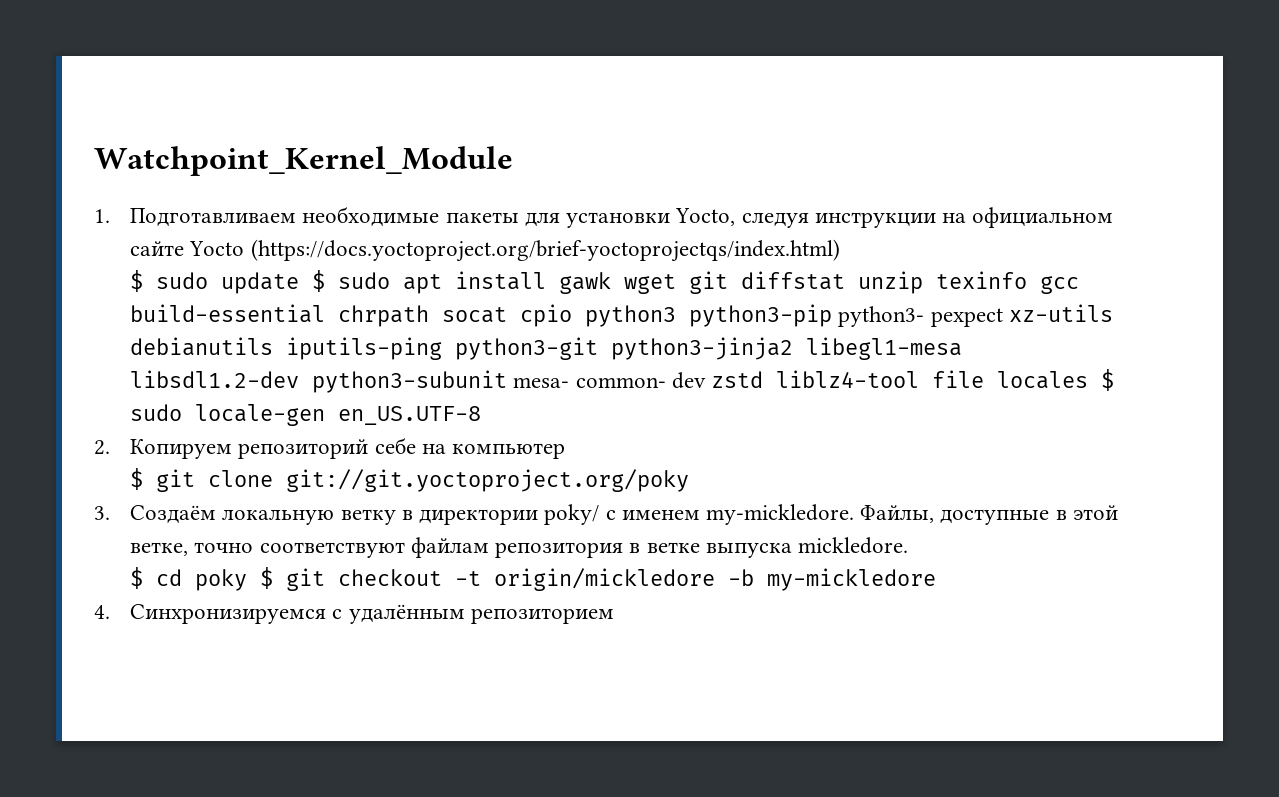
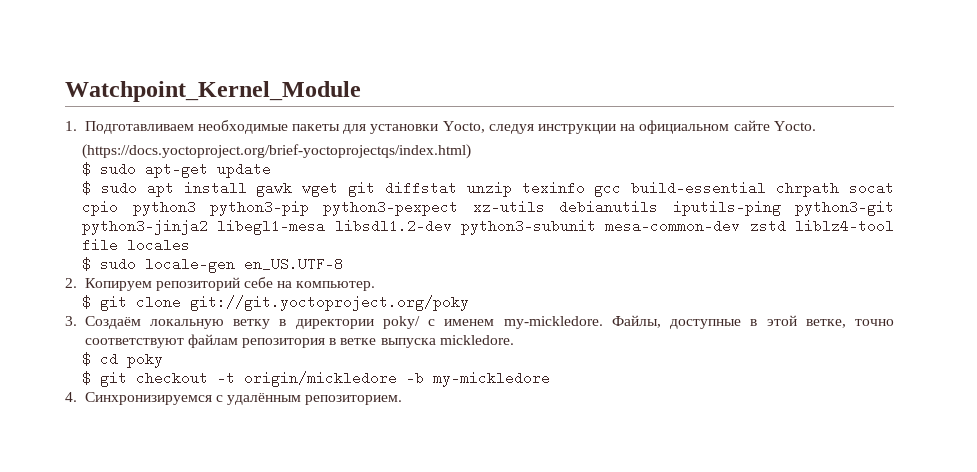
[189,241,245,256] Yocto -> [773,121,816,131] Yocto. //
(209, 280) none -> [145,162,209,178] apt-get
(300, 283) none -> (272, 170) //
[838,306,1003,327] python3- pexpect -> [323,200,459,216] python3-pexpect
[513,372,706,389] mesa- common- dev -> [605,219,741,233] mesa-common-dev
(1089, 380) none -> (191, 245) //
[452,443,566,459] компьютер -> [296,281,376,291] компьютер.
(248, 580) none -> (164, 361) //
[470,608,614,624] репозиторием -> [305,395,403,405] репозиторием.

